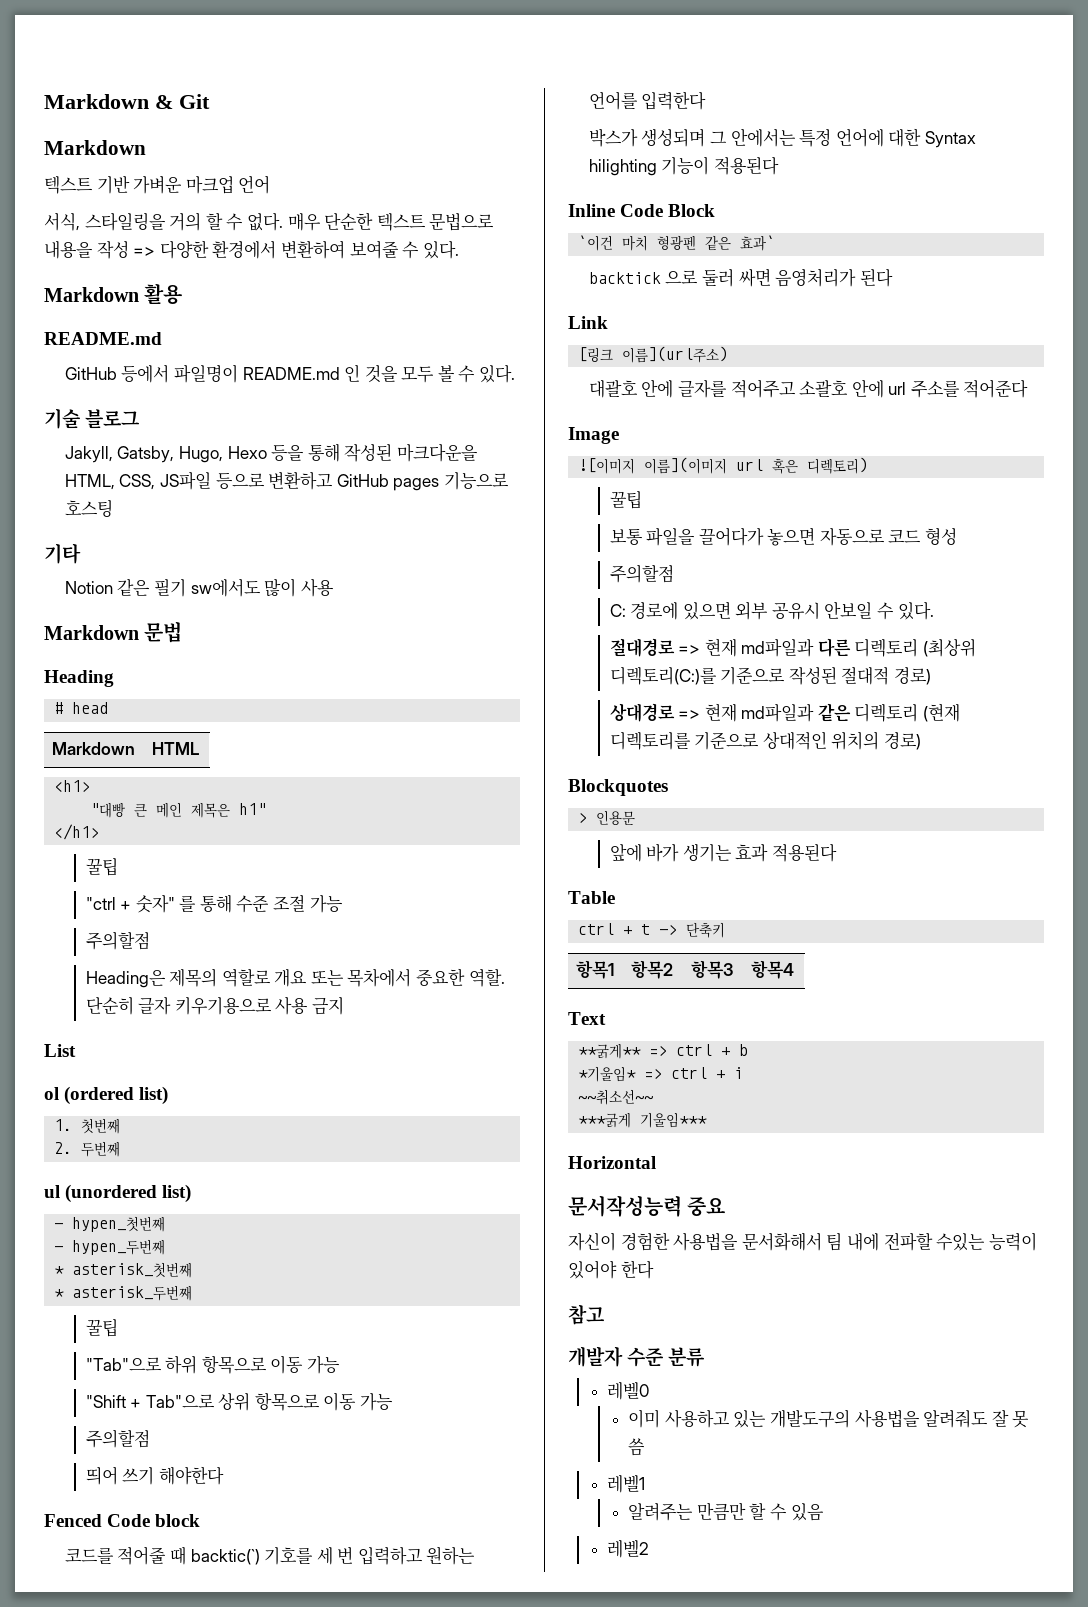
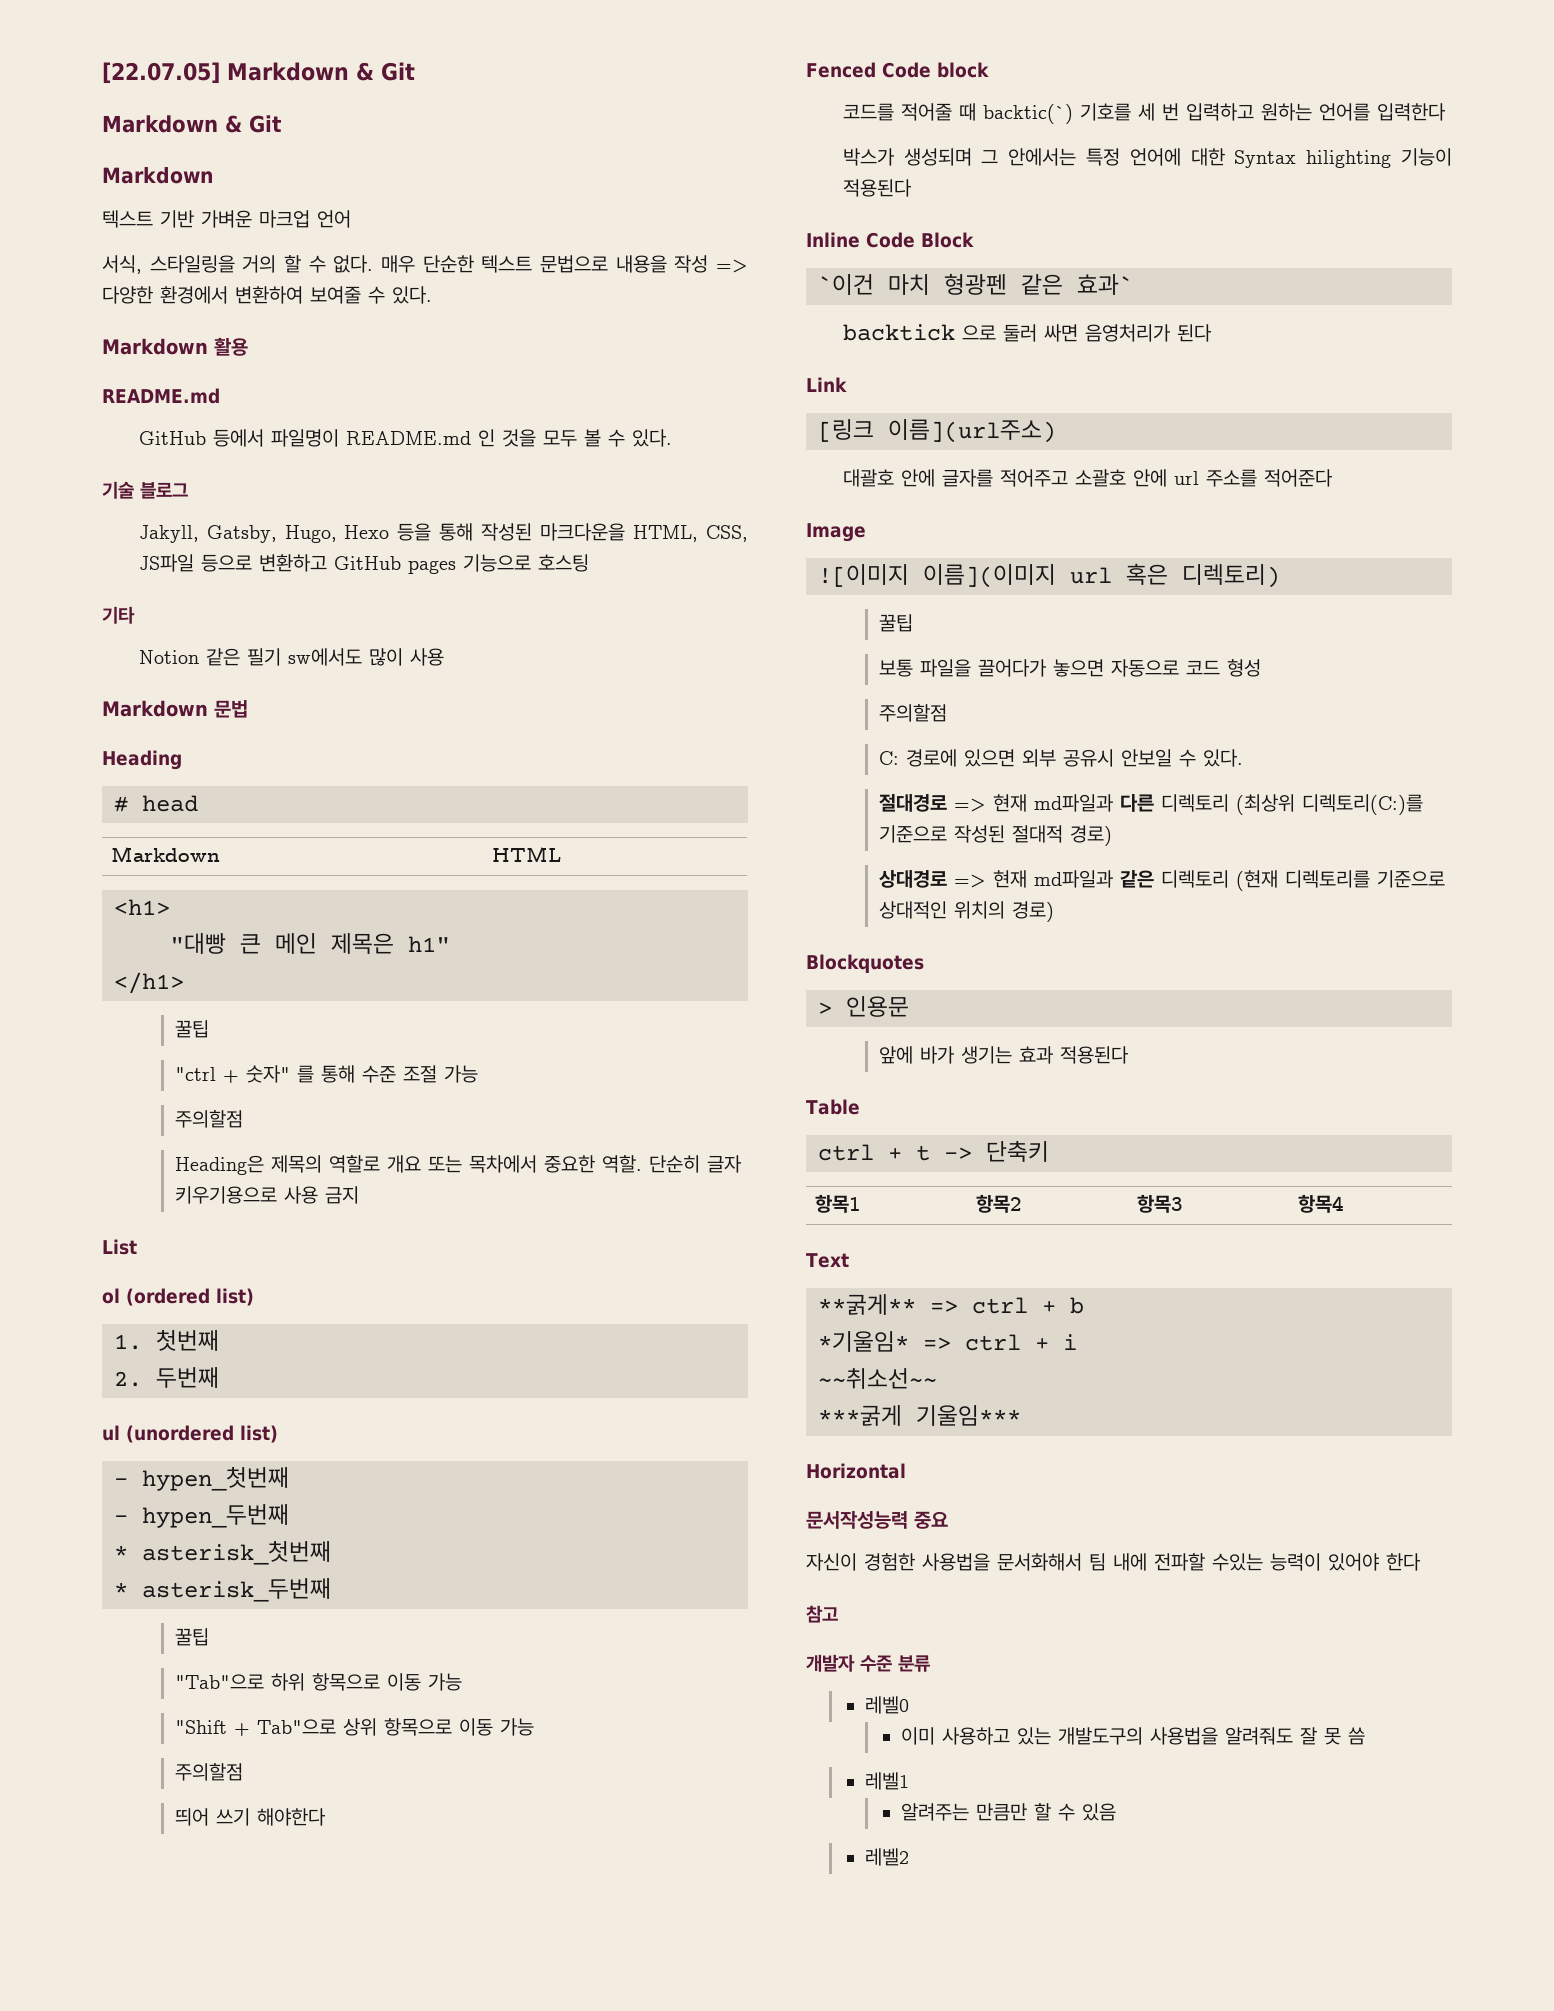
(44, 101) none -> [102,62,415,84] [22.07.05] Markdown & Git //

